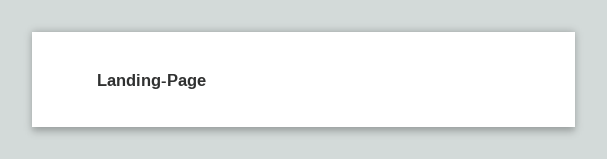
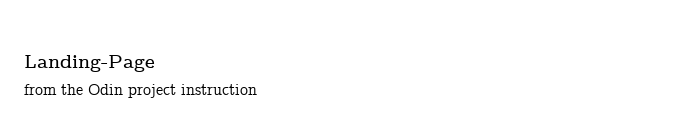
(206, 81) none -> [24,84,257,98] // from the Odin project instruction

